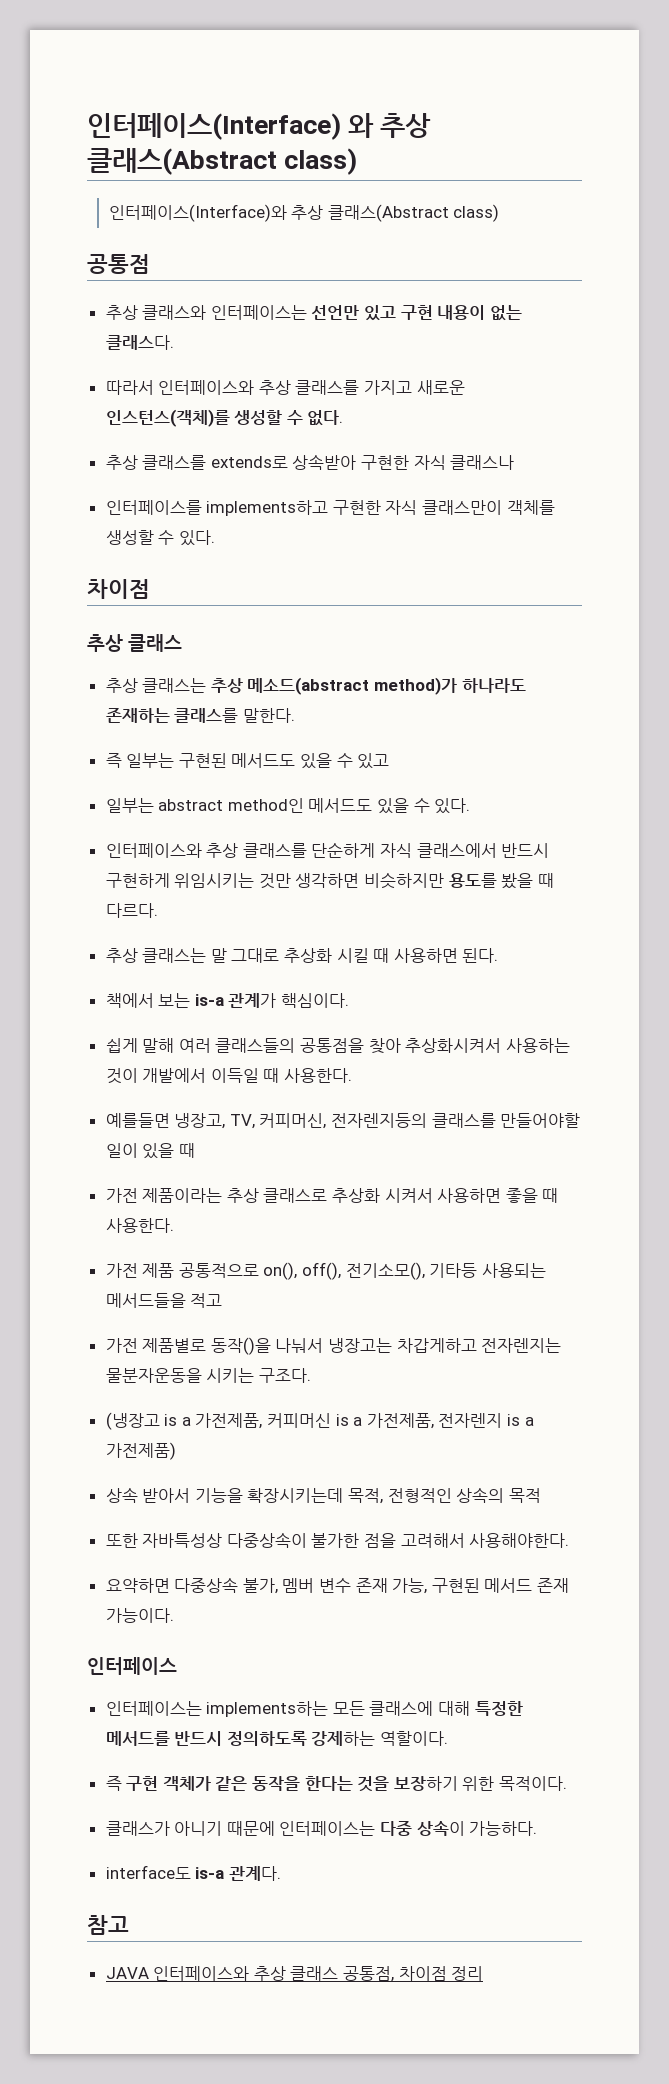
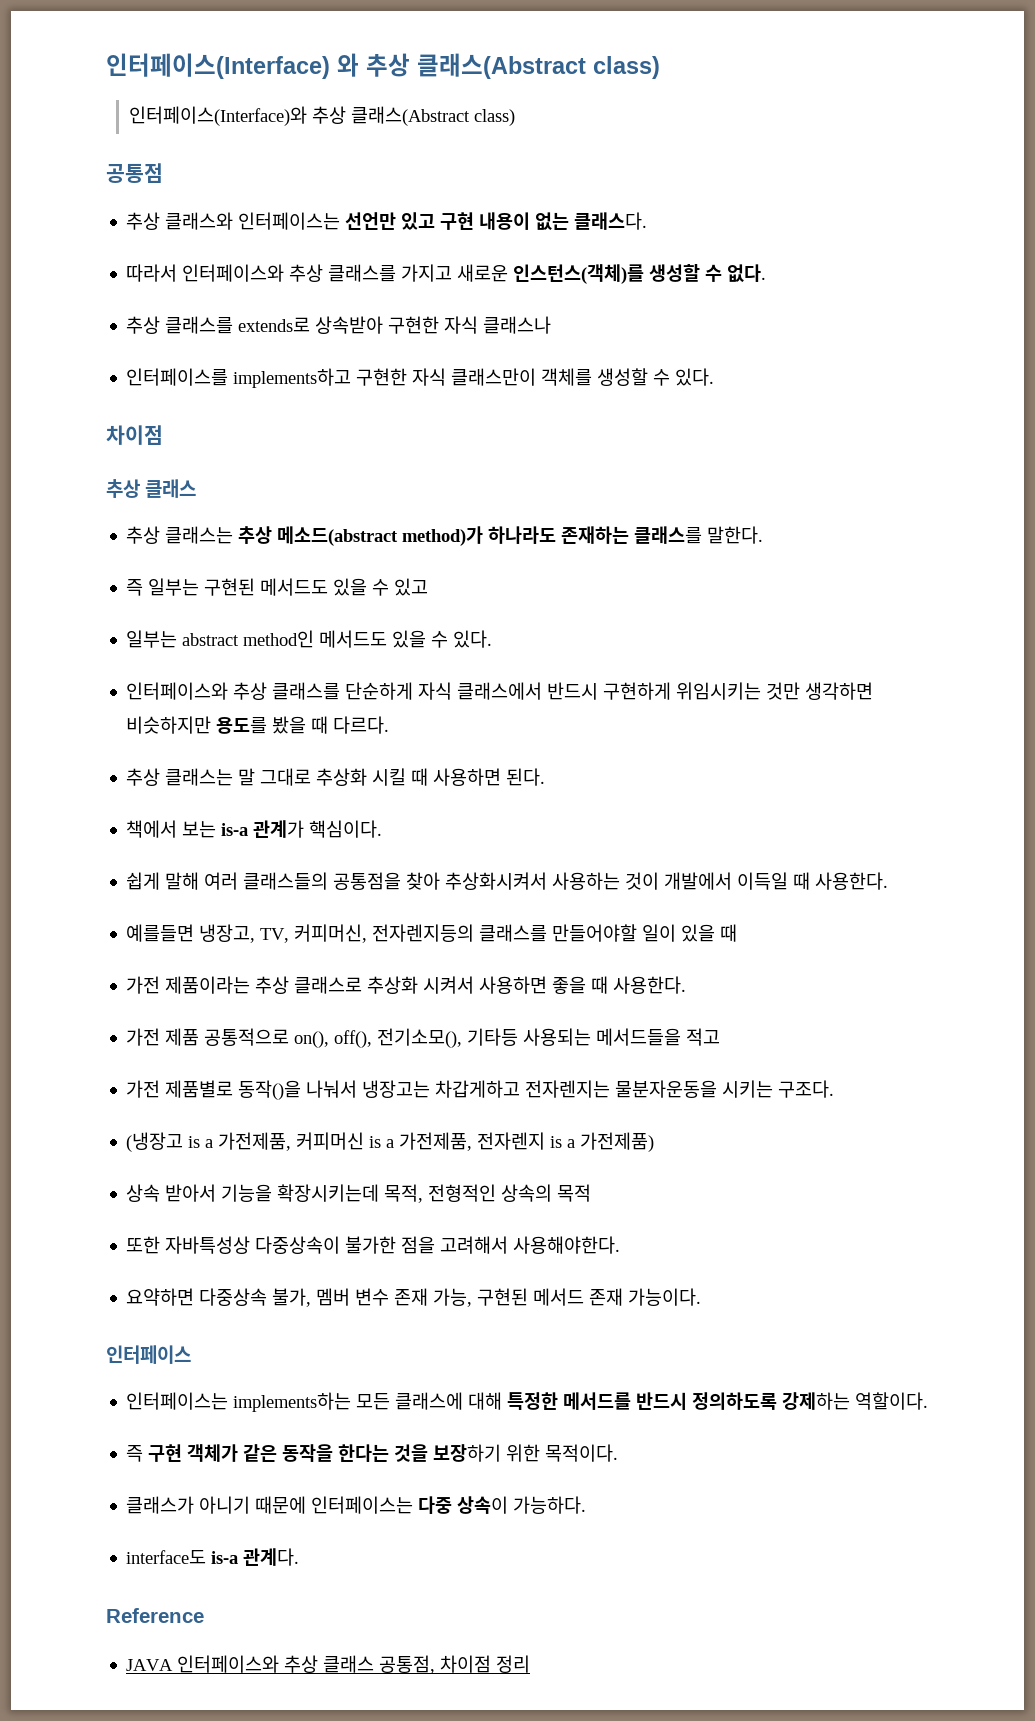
[87,1915,129,1935] 참고 -> [106,1608,204,1623] Reference

